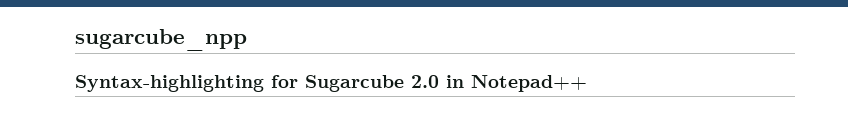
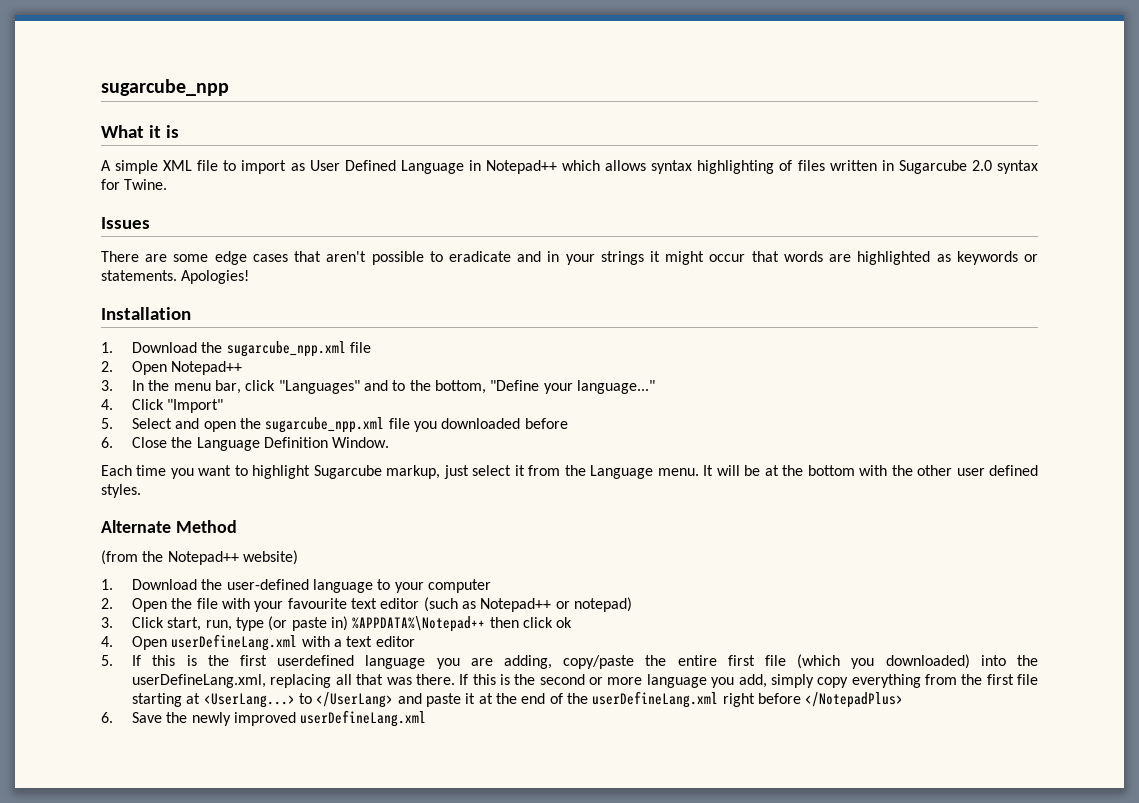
[75,75,587,92] Syntax-highlighting for Sugarcube 2.0 in Notepad++ -> [101,125,179,138] [101,160,1038,174] [101,179,168,190] [101,217,150,229] [101,251,1039,265] [101,270,250,284] [101,307,191,320] [101,341,372,357] [101,361,243,375] [101,380,655,394] [101,399,224,413] [101,417,568,433] [101,437,390,451] [101,465,1039,479] [101,484,141,498] [101,520,237,533] [101,550,298,565] [101,579,492,593] [101,597,632,612] [101,616,573,632] [101,634,415,651] [101,654,1038,669] [132,674,1038,688] [132,691,904,708] [101,710,427,727] What it is // A simple XML file to import as User Defined Language in Notepad++ which allows syntax highlighting of files written in Sugarcube 2.0 syntax for Twine. // Issues // There are some edge cases that aren't possible to eradicate and in your strings it might occur that words are highlighted as keywords or statements. Apologies! // Installation // 1. Download the sugarcube_npp.xml file // 2. Open Notepad++ // 3. In the menu bar, click "Languages" and to the bottom, "Define your language..." // 4. Click "Import" // 5. Select and open the sugarcube_npp.xml file you downloaded before // 6. Close the Language Definition Window. // Each time you want to highlight Sugarcube markup, just select it from the Language menu. It will be at the bottom with the other user defined styles. // Alternate Method // (from the Notepad++ website) // 1. Download the user-defined language to your computer // 2. Open the file with your favourite text editor (such as Notepad++ or notepad) // 3. Click start, run, type (or paste in) %APPDATA%\Notepad++ then click ok // 4. Open userDefineLang.xml with a text editor // 5. If this is the first userdefined language you are adding, copy/paste the entire first file (which you downloaded) into the userDefineLang.xml, replacing all that was there. If this is the second or more language you add, simply copy everything from the first file starting at <UserLang...> to </UserLang> and paste it at the end of the userDefineLang.xml right before </NotepadPlus> // 6. Save the newly improved userDefineLang.xml

